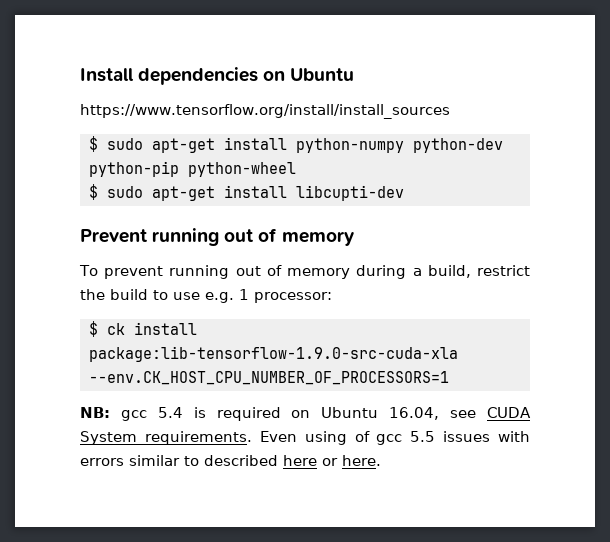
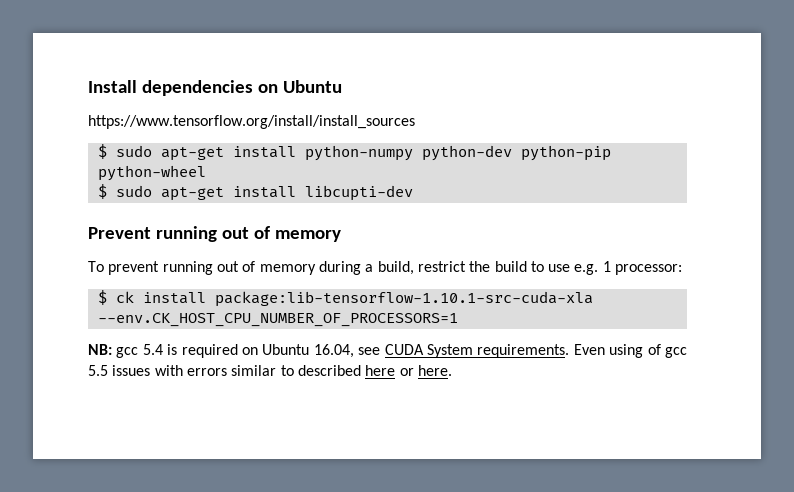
[89,346,458,362] package:lib-tensorflow-1.9.0-src-cuda-xla -> [214,291,593,307] package:lib-tensorflow-1.10.1-src-cuda-xla

